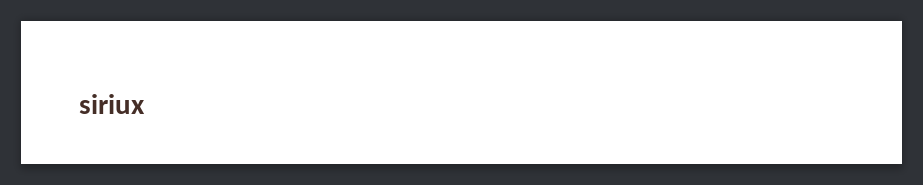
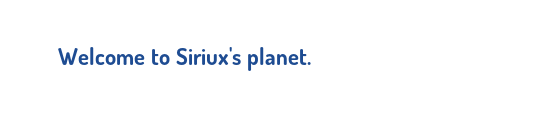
[79,94,145,114] siriux -> [58,47,312,71] Welcome to Siriux's planet.

